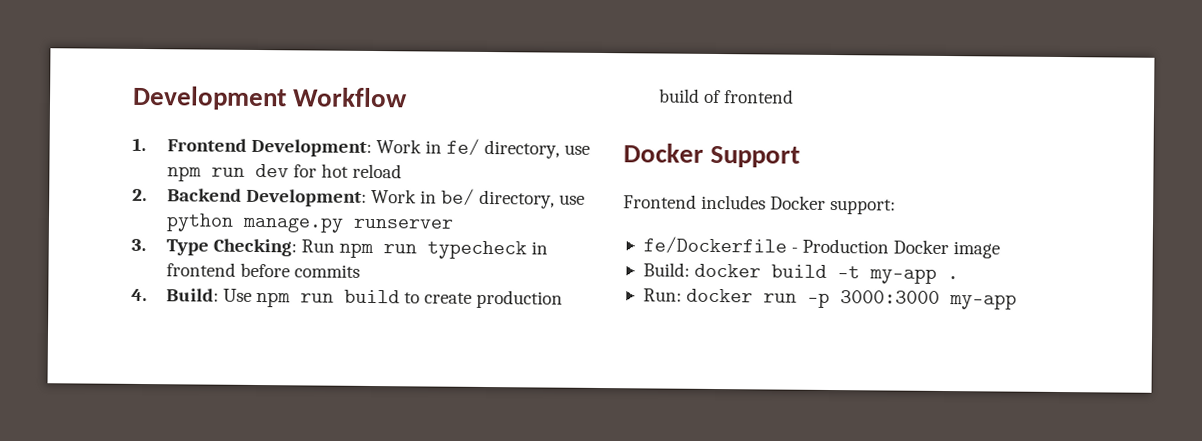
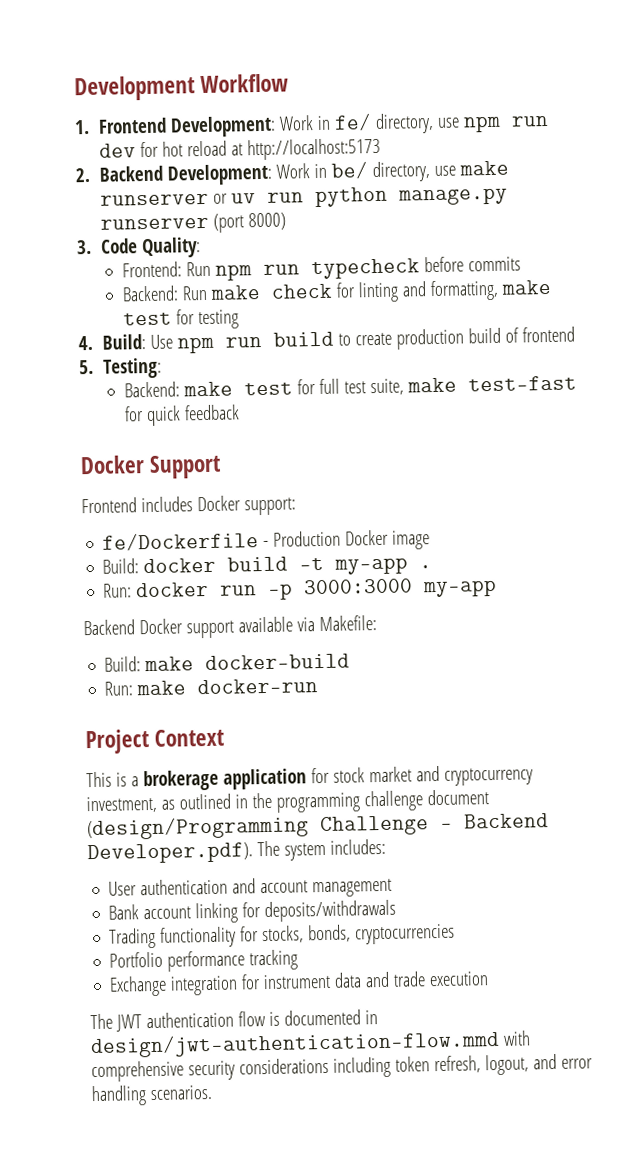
(402, 171) none -> [231,137,382,161] at http://localhost:5173
(586, 199) none -> [459,160,510,176] [100,192,305,206] make runserver or uv run
(454, 223) none -> [213,212,287,233] (port 8000)
[165,238,297,257] Type Checking: -> [100,237,202,259] [121,261,182,278] Code Quality: // Frontend:
[531,241,549,255] [165,262,236,277] in frontend -> (420, 269) none
(360, 271) none -> [121,279,551,303] [122,309,239,330] // Backend: Run make check for linting and formatting, make test for testing
(794, 96) none -> [79,357,163,379] [123,375,577,398] [123,404,240,427] // 5. Testing: // Backend: make test for full test suite, make test-fast for quick feedback
(1018, 302) none -> [83,615,377,639] [104,653,351,672] [104,678,319,696] [85,728,225,755] [86,765,533,792] [86,789,489,814] [87,813,549,841] [87,838,386,865] [108,878,393,898] [108,899,397,924] [109,923,456,949] [109,949,299,972] [109,971,490,997] [90,1009,378,1032] [90,1029,531,1059] [91,1053,593,1083] [91,1084,212,1107] // Backend Docker support available via Makefile: // Build: make docker-build // Run: make docker-run // Project Context // This is a brokerage application for stock market and cryptocurrency investment, as outlined in the programming challenge document (design/Programming Challenge - Backend Developer.pdf). The system includes: // User authentication and account management // Bank account linking for deposits/withdrawals // Trading functionality for stocks, bonds, cryptocurrencies // Portfolio performance tracking // Exchange integration for instrument data and trade execution // The JWT authentication flow is documented in design/jwt-authentication-flow.mmd with comprehensive security considerations including token refresh, logout, and error handling scenarios.

